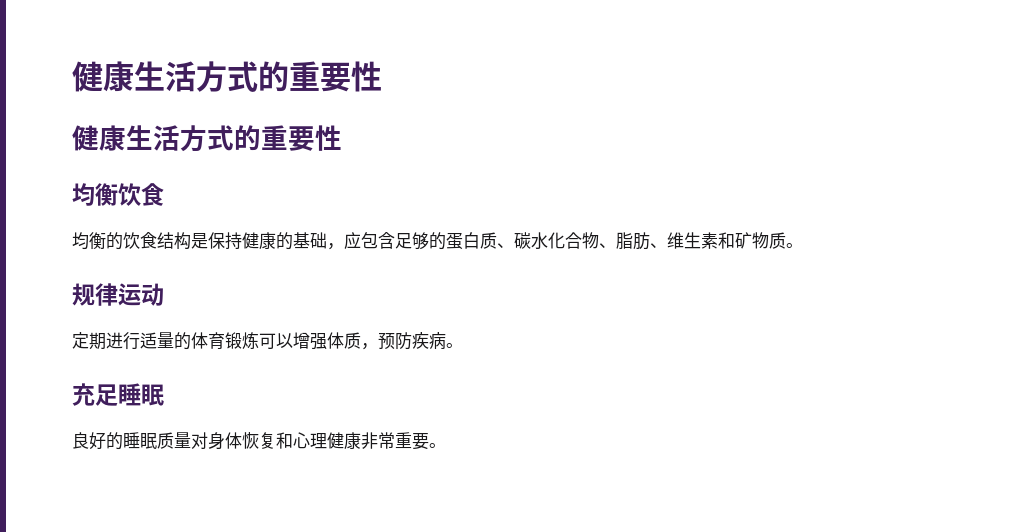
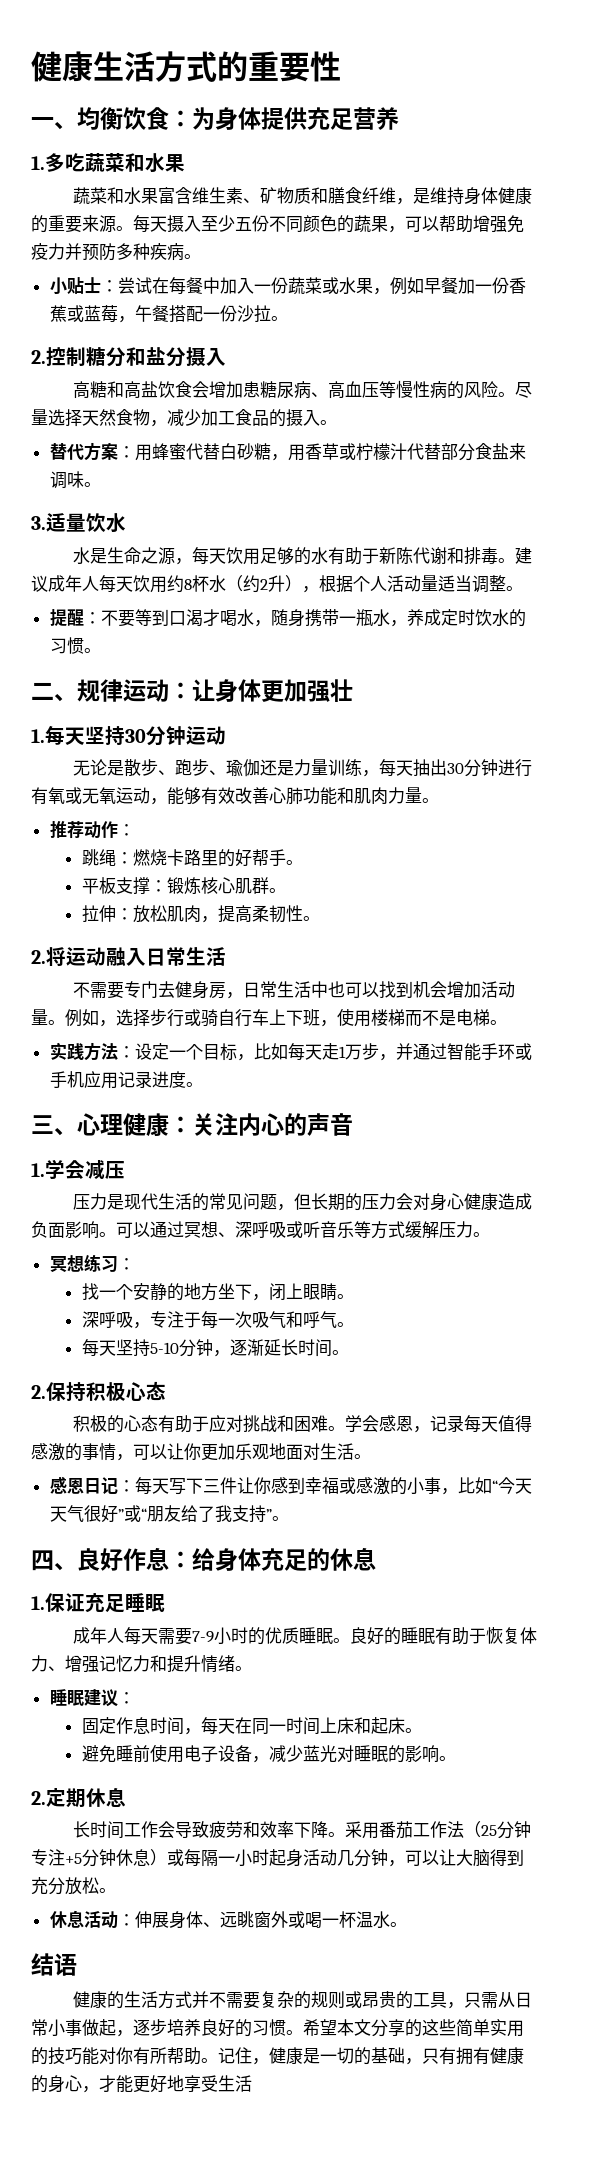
[72,61,382,92] [72,125,342,152] [72,183,164,206] [72,232,803,250] [72,283,164,306] [72,332,463,350] [72,383,164,406] [72,432,446,450] 健康生活方式的重要性 // 健康生活方式的重要性 // 均衡饮食 // 均衡的饮食结构是保持健康的基础，应包含足够的蛋白质、碳水化合物、脂肪、维生素和矿物质。 // 规律运动 // 定期进行适量的体育锻炼可以增强体质，预防疾病。 // 充足睡眠 // 良好的睡眠质量对身体恢复和心理健康非常重要。 -> [31,51,341,82] [31,107,399,130] [31,153,185,172] [72,187,532,205] [31,215,524,233] [31,243,201,261] [49,277,526,295] [49,305,288,323] [31,347,226,367] [72,380,532,399] [31,409,337,427] [49,442,526,461] [49,471,101,489] [31,513,126,532] [72,547,532,565] [31,575,523,593] [49,609,526,627] [49,637,101,654] [31,679,353,702] [31,725,226,746] [72,759,532,777] [31,787,439,805] [49,821,135,839] [81,849,303,867] [81,877,286,895] [81,905,320,923] [31,947,226,966] [72,981,515,999] [31,1008,507,1027] [49,1042,532,1061] [49,1071,203,1089] [31,1113,353,1137] [31,1159,125,1179] [72,1193,532,1211] [31,1221,490,1239] [49,1254,135,1273] [81,1283,354,1301] [81,1311,354,1329] [81,1339,349,1357] [31,1381,166,1402] [72,1415,532,1433] [31,1443,371,1461] [49,1476,532,1495] [49,1505,289,1523] [31,1547,376,1571] [31,1593,165,1613] [72,1627,537,1645] [31,1655,252,1673] [49,1689,135,1707] [81,1717,422,1735] [81,1744,456,1763] [31,1787,126,1808] [72,1821,531,1839] [31,1849,524,1867] [31,1877,116,1895] [49,1910,407,1929] [31,1953,77,1976] [72,1991,532,2009] [31,2019,524,2037] [31,2047,524,2065] [31,2075,252,2093] 健康生活方式的重要性 // 一、均衡饮食：为身体提供充足营养 // 1.多吃蔬菜和水果 // 蔬菜和水果富含维生素、矿物质和膳食纤维，是维持身体健康的重要来源。每天摄入至少五份不同颜色的蔬果，可以帮助增强免疫力并预防多种疾病。 // 小贴士：尝试在每餐中加入一份蔬菜或水果，例如早餐加一份香蕉或蓝莓，午餐搭配一份沙拉。 // 2.控制糖分和盐分摄入 // 高糖和高盐饮食会增加患糖尿病、高血压等慢性病的风险。尽量选择天然食物，减少加工食品的摄入。 // 替代方案：用蜂蜜代替白砂糖，用香草或柠檬汁代替部分食盐来调味。 // 3.适量饮水 // 水是生命之源，每天饮用足够的水有助于新陈代谢和排毒。建议成年人每天饮用约8杯水（约2升），根据个人活动量适当调整。 // 提醒：不要等到口渴才喝水，随身携带一瓶水，养成定时饮水的习惯。 // 二、规律运动：让身体更加强壮 // 1.每天坚持30分钟运动 // 无论是散步、跑步、瑜伽还是力量训练，每天抽出30分钟进行有氧或无氧运动，能够有效改善心肺功能和肌肉力量。 // 推荐动作： // 跳绳：燃烧卡路里的好帮手。 // 平板支撑：锻炼核心肌群。 // 拉伸：放松肌肉，提高柔韧性。 // 2.将运动融入日常生活 // 不需要专门去健身房，日常生活中也可以找到机会增加活动量。例如，选择步行或骑自行车上下班，使用楼梯而不是电梯。 // 实践方法：设定一个目标，比如每天走1万步，并通过智能手环或手机应用记录进度。 // 三、心理健康：关注内心的声音 // 1.学会减压 // 压力是现代生活的常见问题，但长期的压力会对身心健康造成负面影响。可以通过冥想、深呼吸或听音乐等方式缓解压力。 // 冥想练习： // 找一个安静的地方坐下，闭上眼睛。 // 深呼吸，专注于每一次吸气和呼气。 // 每天坚持5-10分钟，逐渐延长时间。 // 2.保持积极心态 // 积极的心态有助于应对挑战和困难。学会感恩，记录每天值得感激的事情，可以让你更加乐观地面对生活。 // 感恩日记：每天写下三件让你感到幸福或感激的小事，比如“今天天气很好”或“朋友给了我支持”。 // 四、良好作息：给身体充足的休息 // 1.保证充足睡眠 // 成年人每天需要7-9小时的优质睡眠。良好的睡眠有助于恢复体力、增强记忆力和提升情绪。 // 睡眠建议： // 固定作息时间，每天在同一时间上床和起床。 // 避免睡前使用电子设备，减少蓝光对睡眠的影响。 // 2.定期休息 // 长时间工作会导致疲劳和效率下降。采用番茄工作法（25分钟专注+5分钟休息）或每隔一小时起身活动几分钟，可以让大脑得到充分放松。 // 休息活动：伸展身体、远眺窗外或喝一杯温水。 // 结语 // 健康的生活方式并不需要复杂的规则或昂贵的工具，只需从日常小事做起，逐步培养良好的习惯。希望本文分享的这些简单实用的技巧能对你有所帮助。记住，健康是一切的基础，只有拥有健康的身心，才能更好地享受生活

